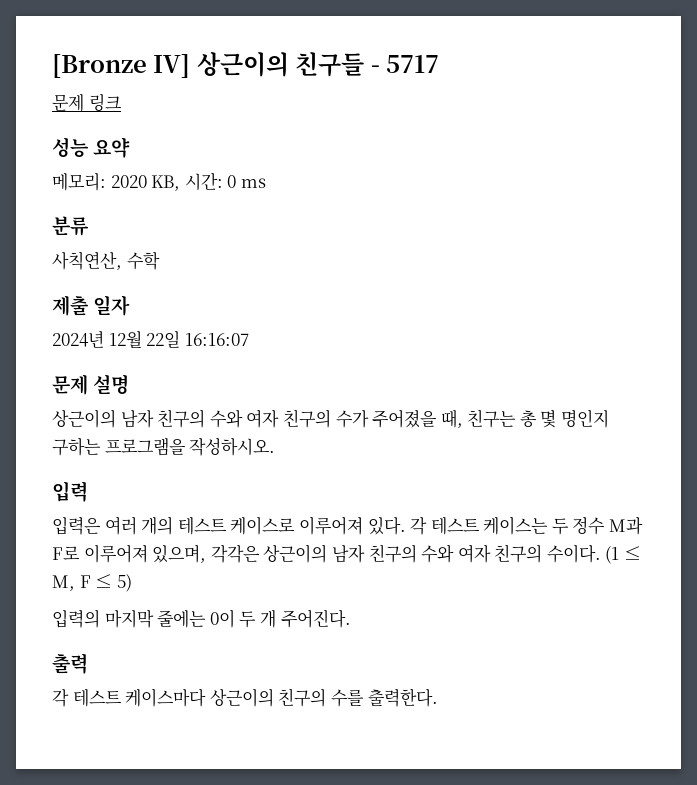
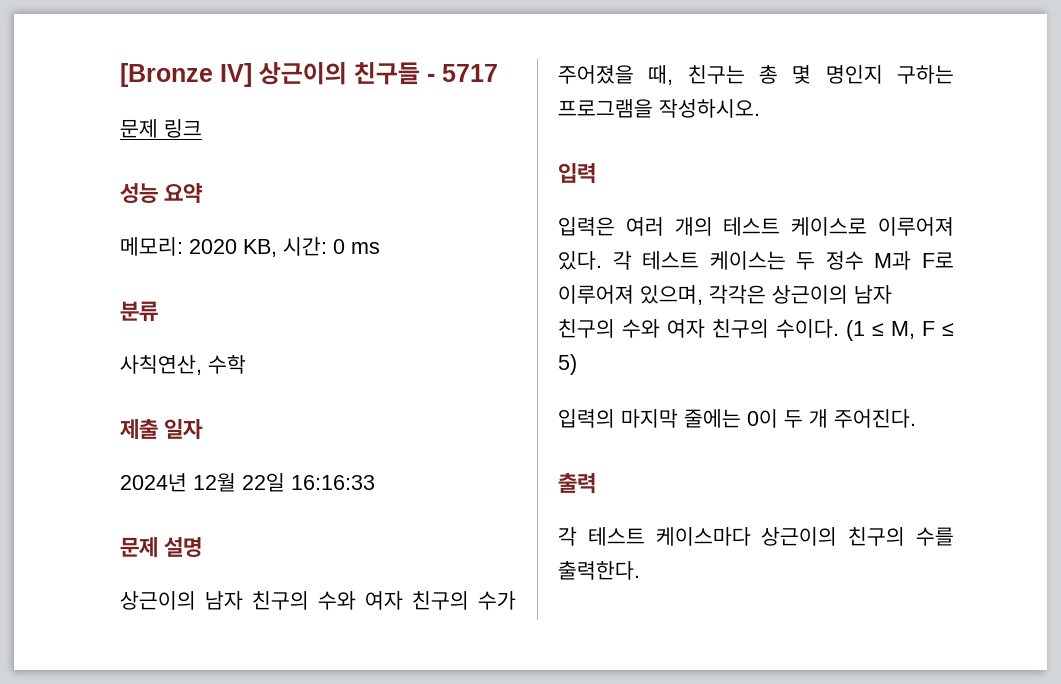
[184,333,249,346] 16:16:07 -> [291,475,375,490] 16:16:33

